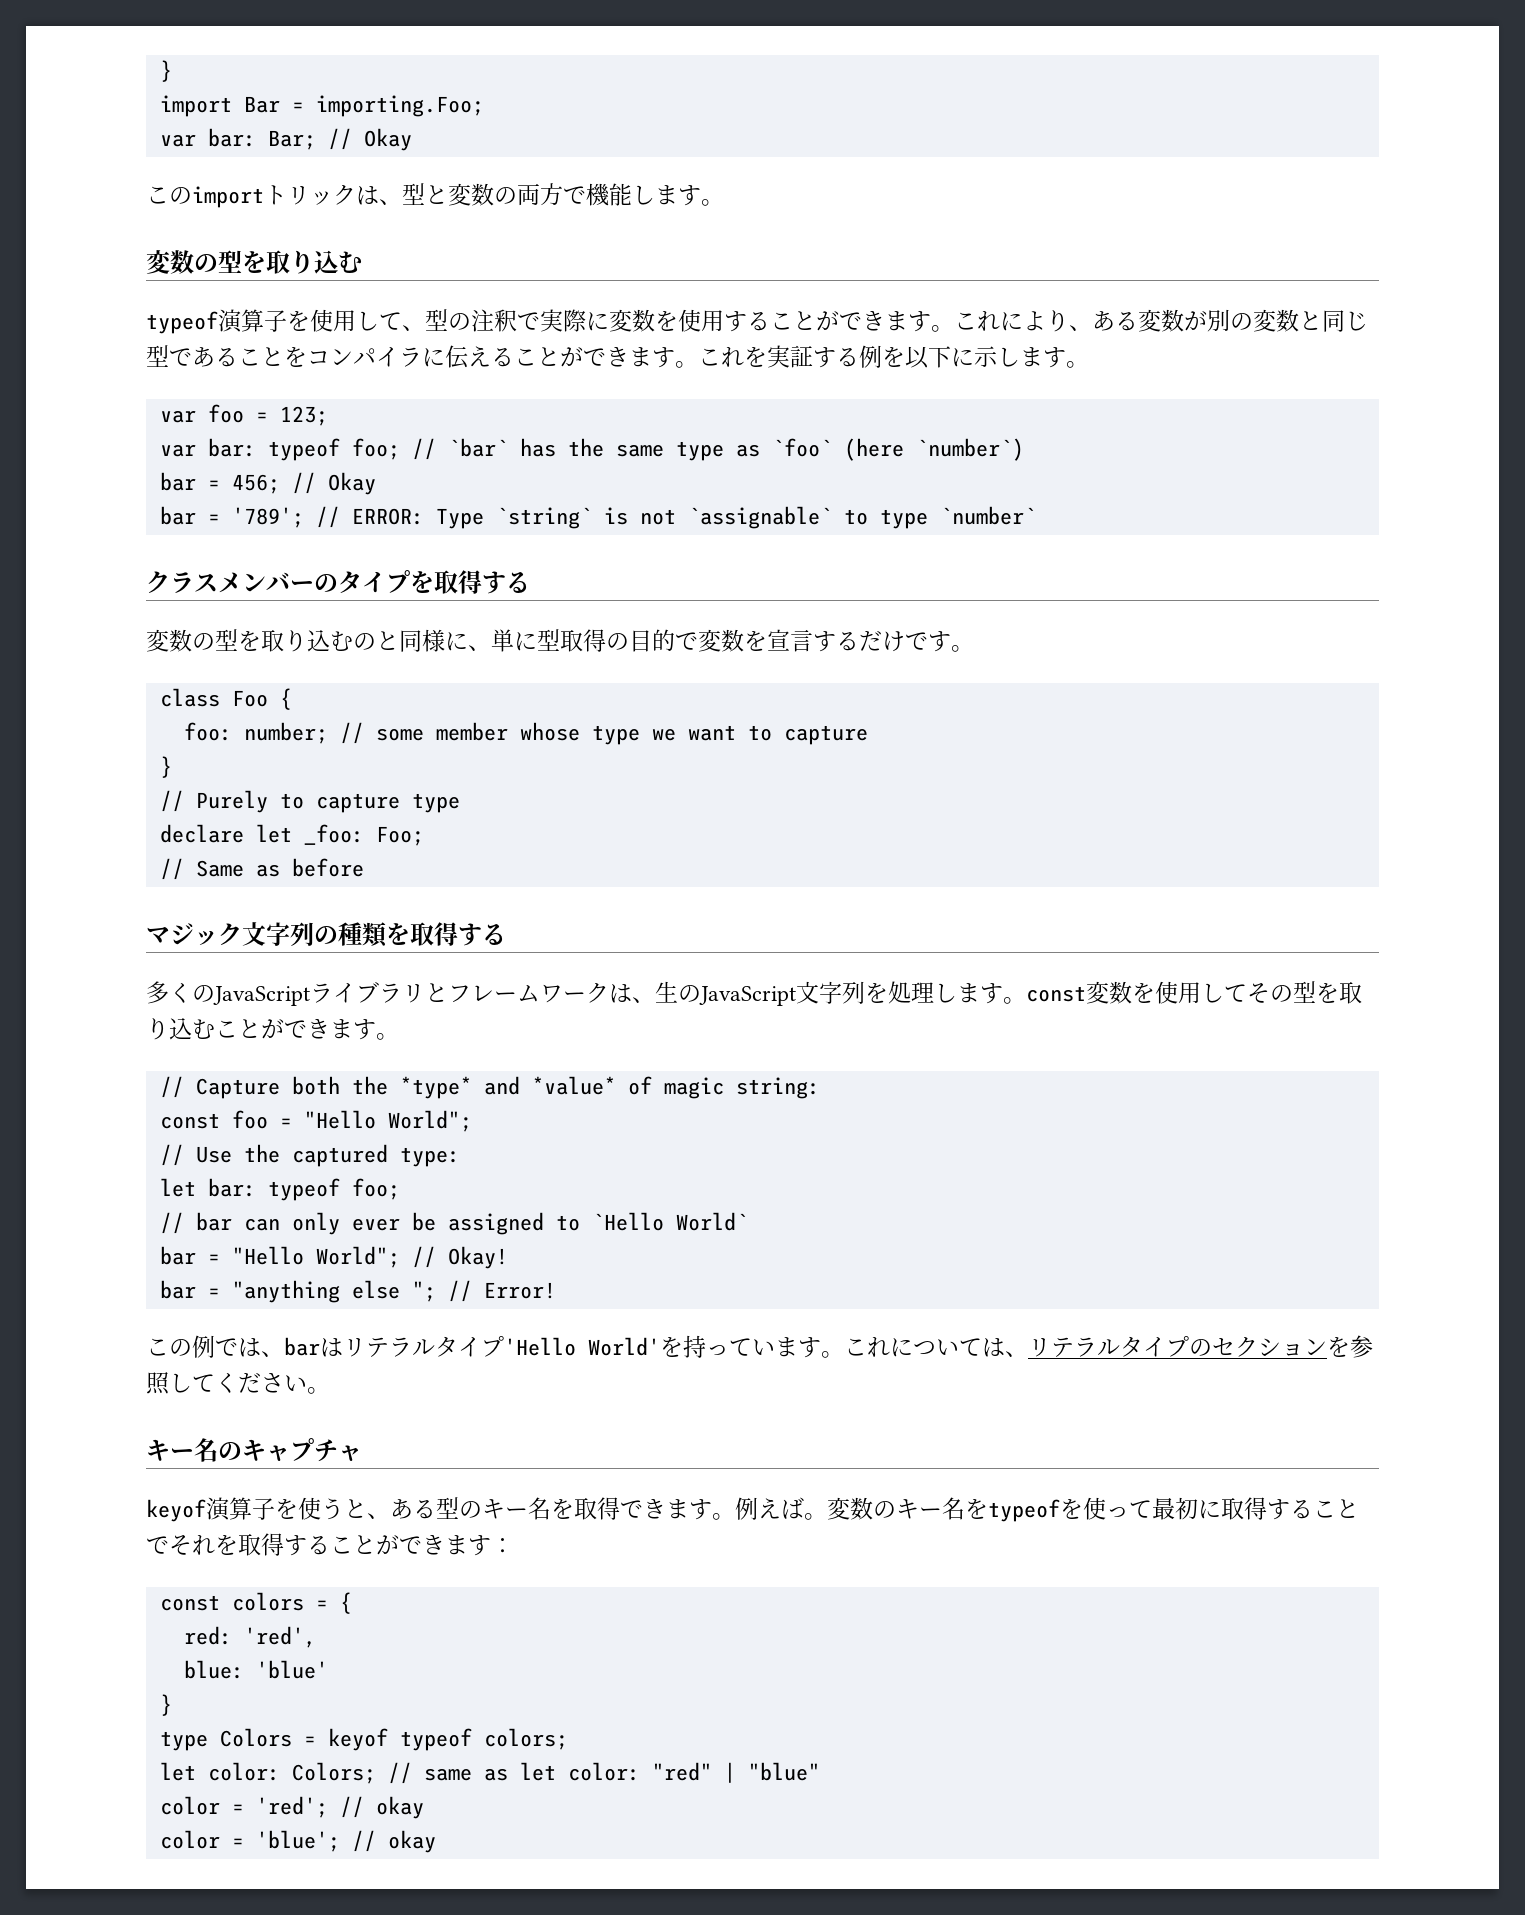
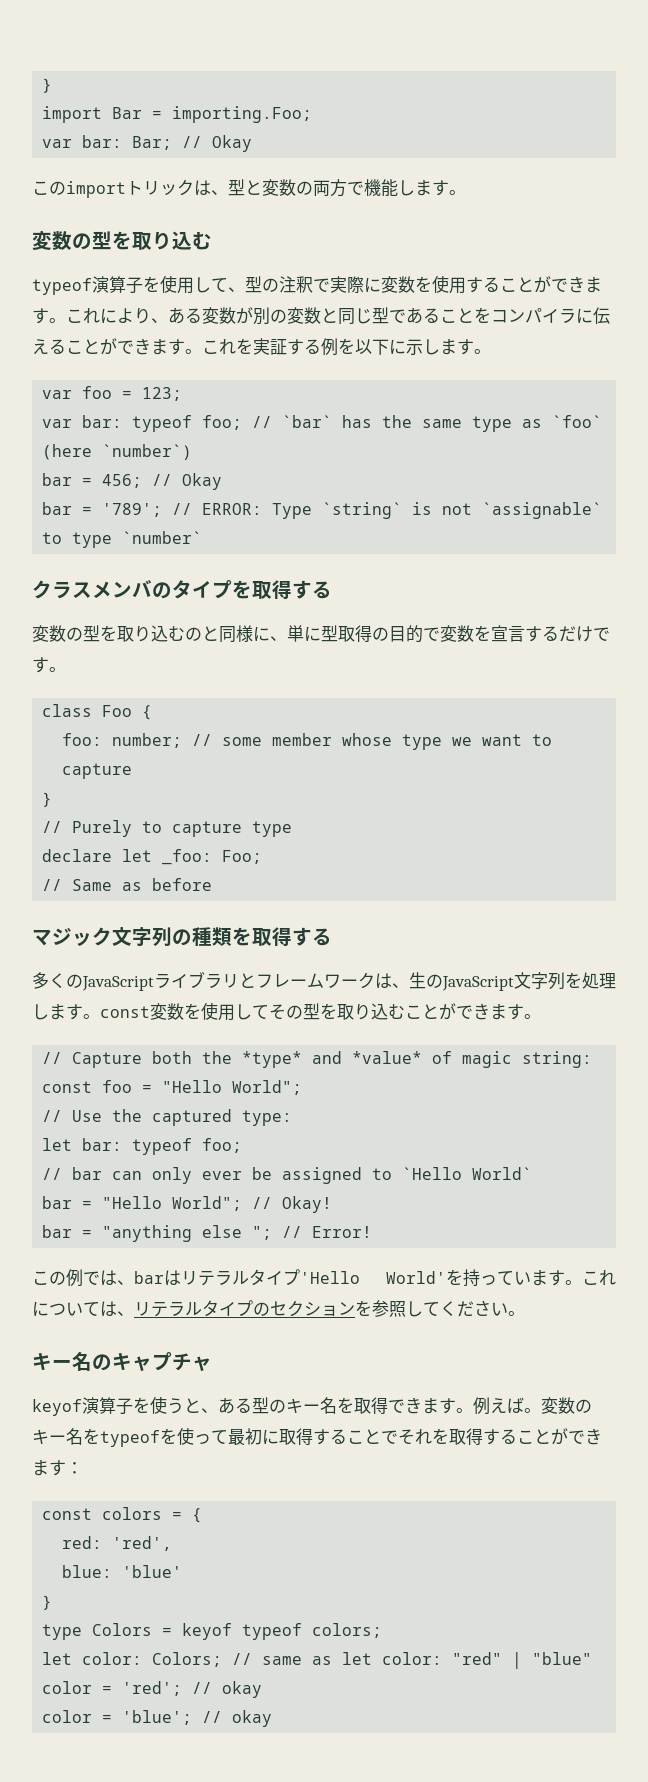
[290,580,314,591] ー -> (152, 588) none

